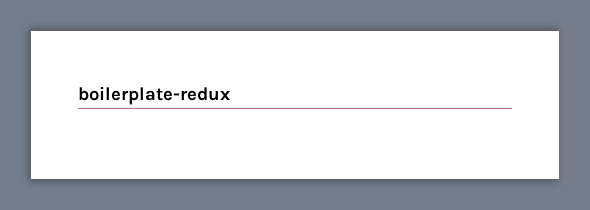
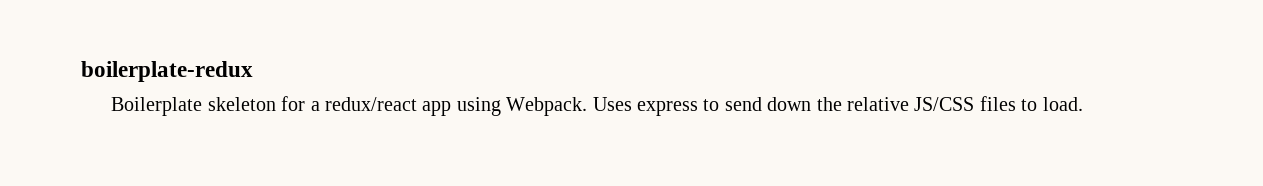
(230, 95) none -> [111,96,1083,116] // Boilerplate skeleton for a redux/react app using Webpack. Uses express to send down the relative JS/CSS files to load.

